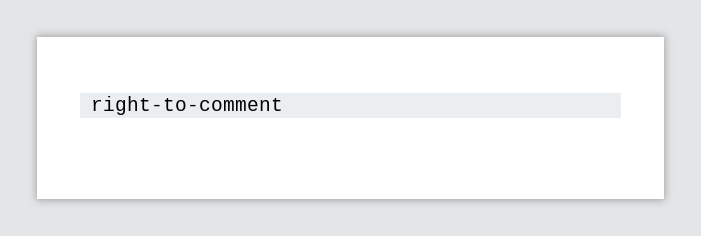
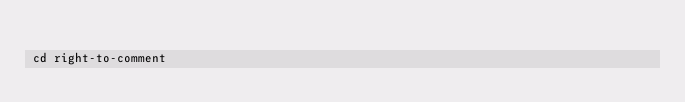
(91, 105) none -> [32,52,47,63] cd

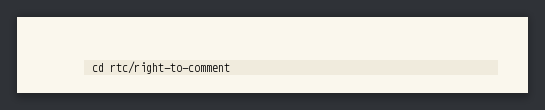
[53,52,166,65] right-to-comment -> [109,61,230,74] rtc/right-to-comment

